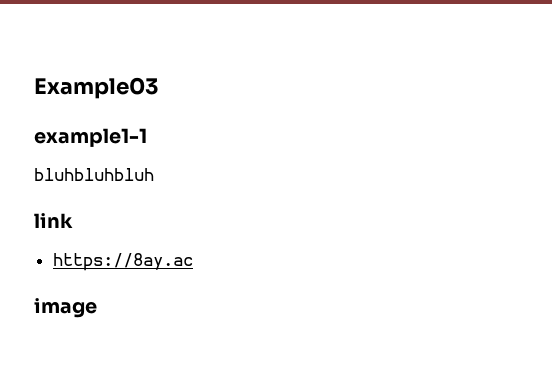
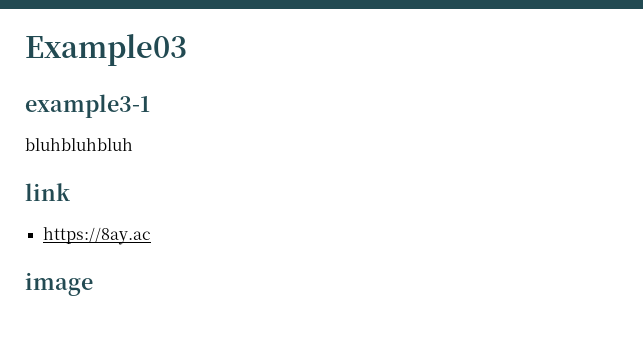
[34,128,147,147] example1-1 -> [25,94,150,118] example3-1

